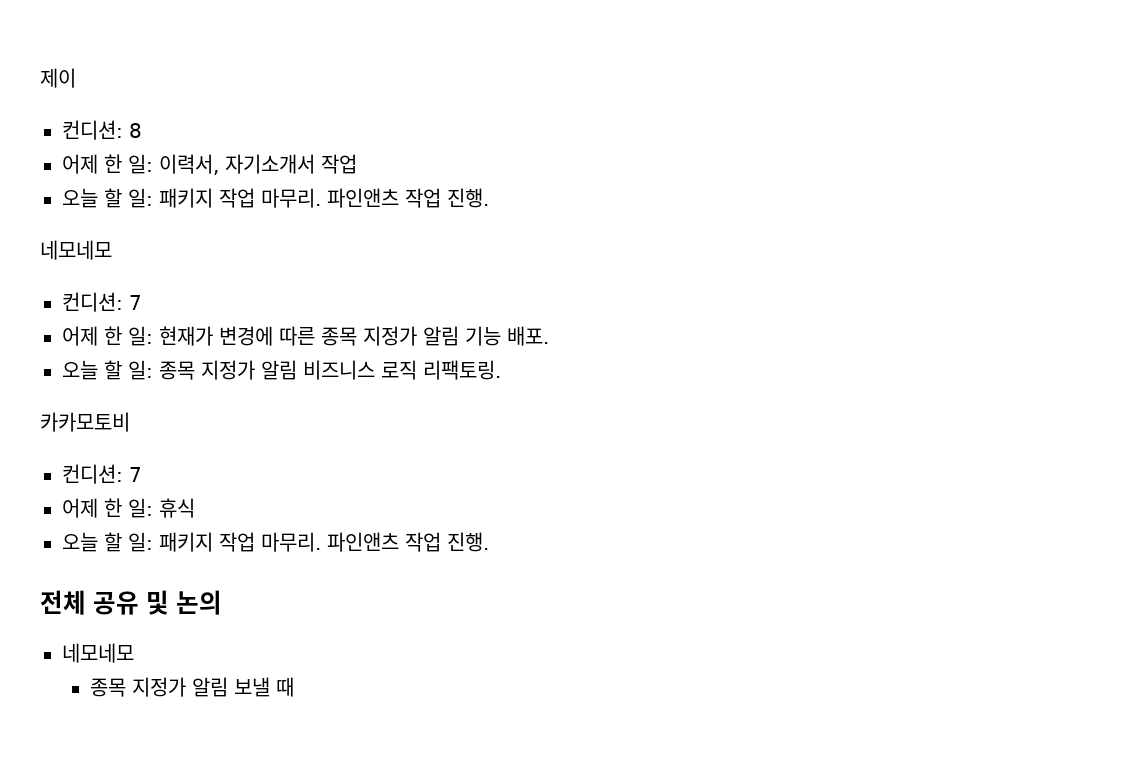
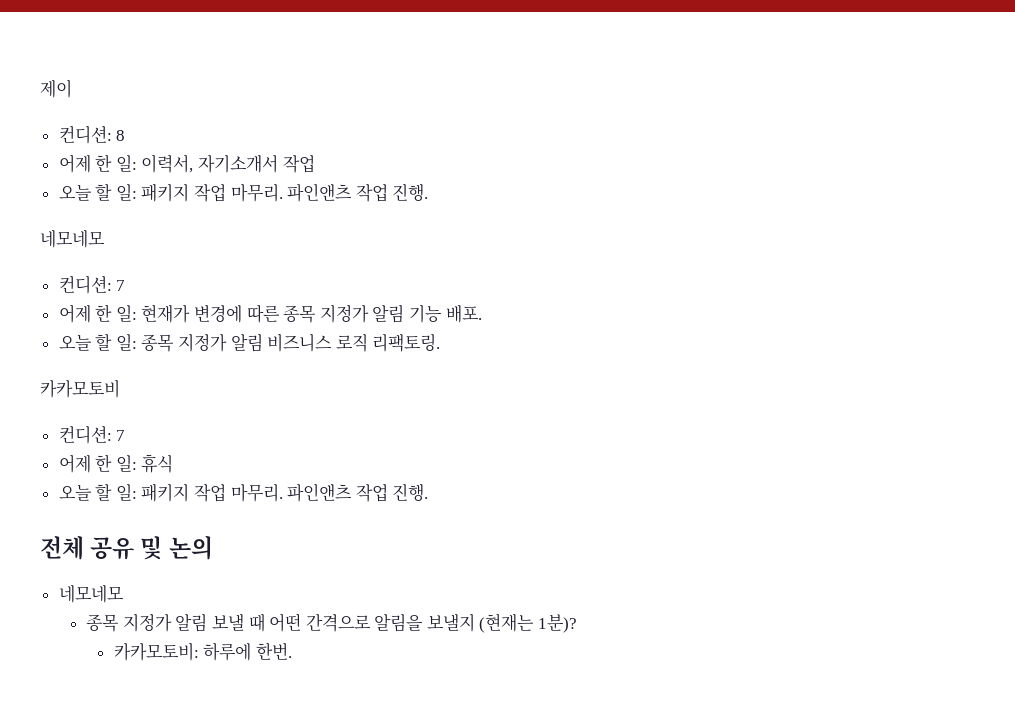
(294, 687) none -> [269,613,578,633] [113,642,292,661] 어떤 간격으로 알림을 보낼지 (현재는 1분)? // 카카모토비: 하루에 한번.

